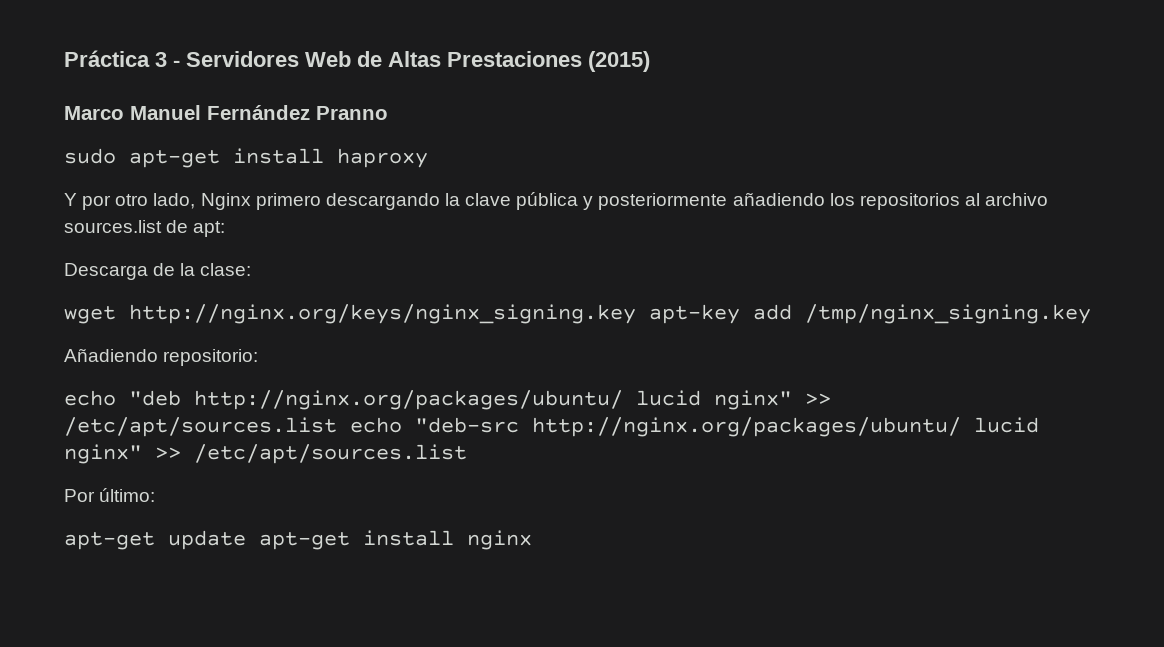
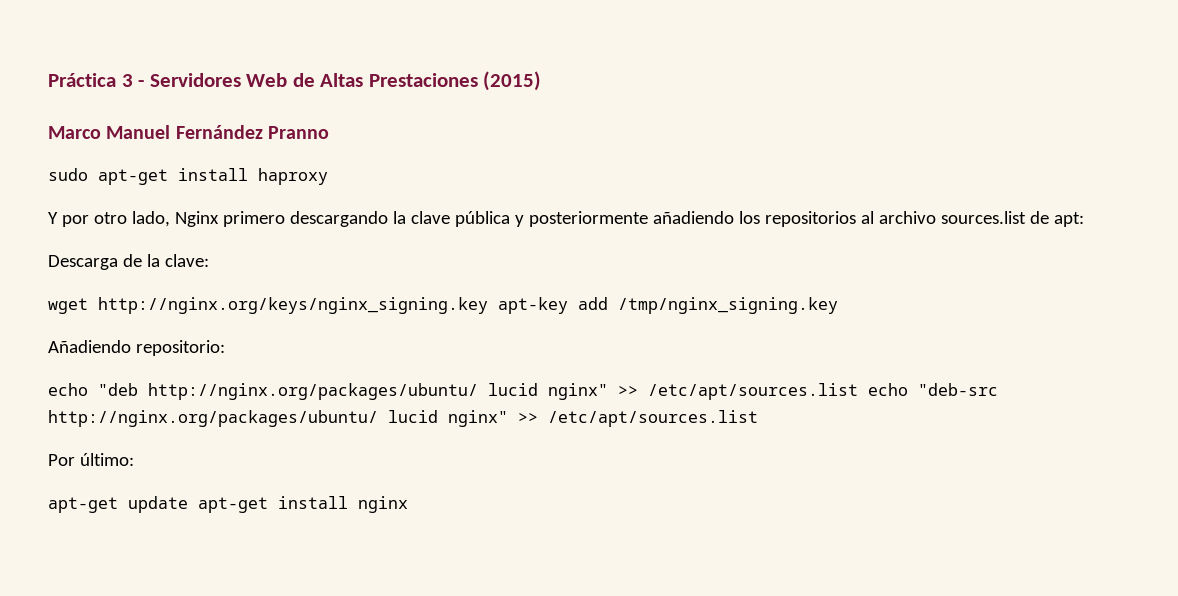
[200,263,252,276] clase: -> [164,254,209,267] clave:

